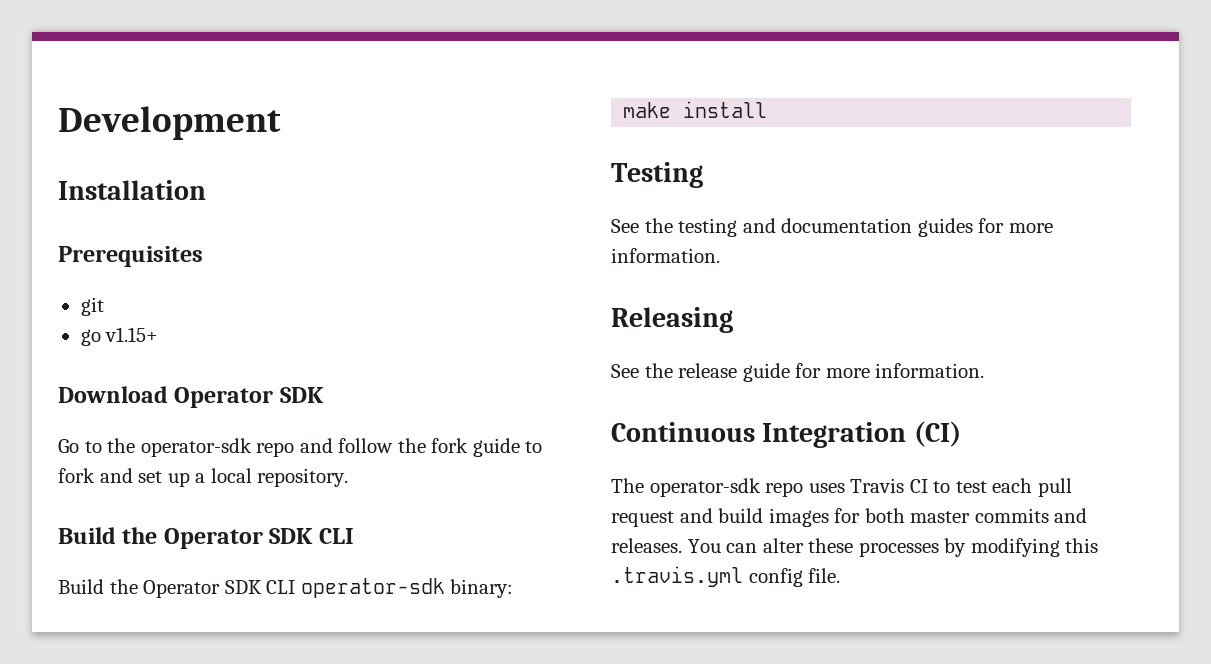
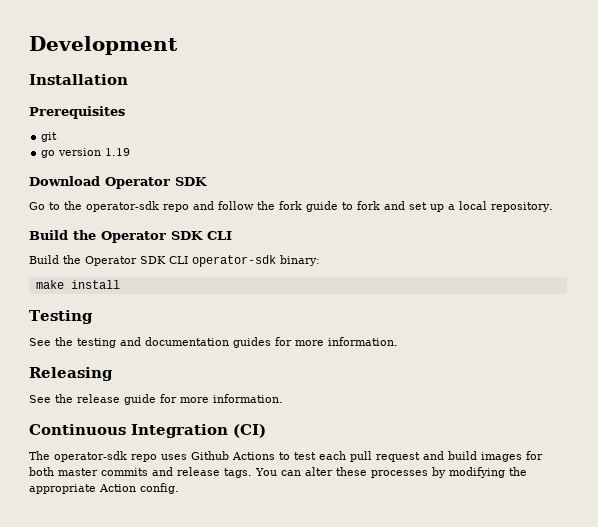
[105,327,159,342] v1.15+ -> [58,148,131,156] version 1.19
[850,478,928,493] Travis CI -> [191,451,275,460] Github Actions
[611,538,682,553] releases. -> [177,467,252,478] release tags.
[1065,538,1099,553] [611,566,841,587] this .travis.yml config file. -> [509,467,527,476] [29,483,179,494] the appropriate Action config.

